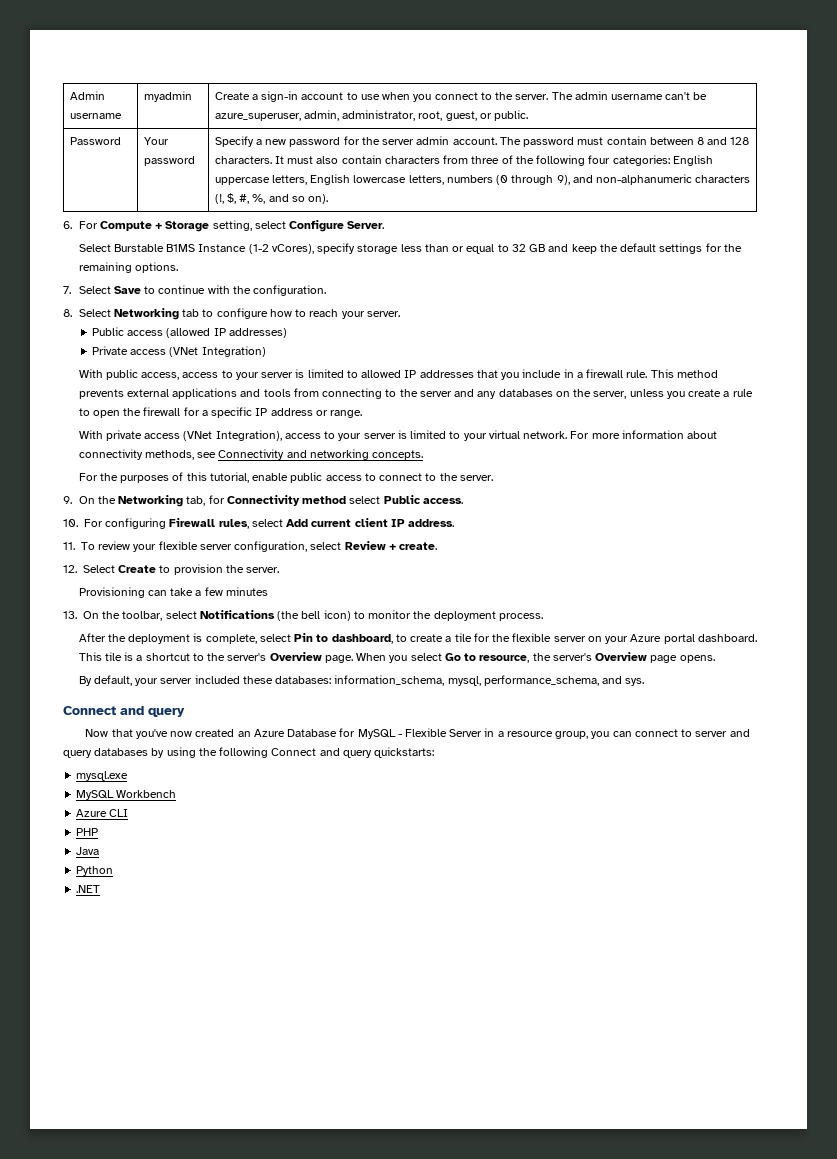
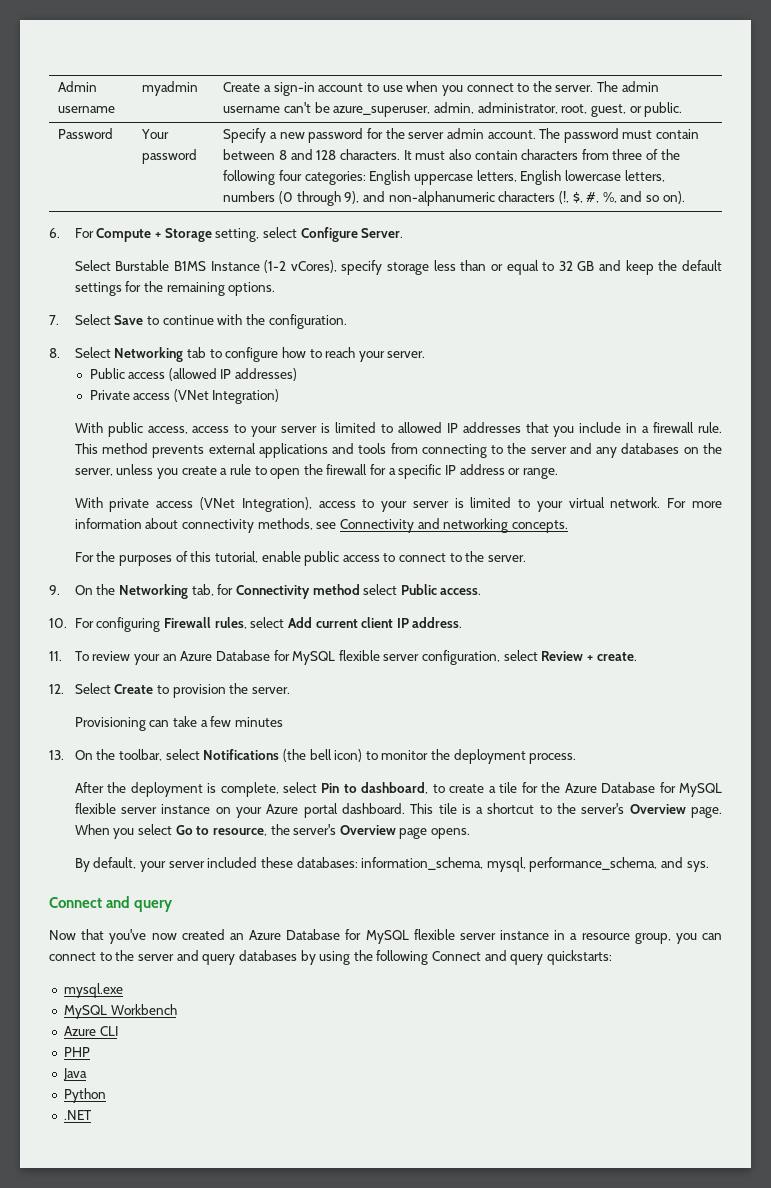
(157, 548) none -> [162,650,336,665] an Azure Database for MySQL
[512,633,586,642] flexible server -> [564,782,722,797] [74,803,211,814] Azure Database for MySQL flexible server instance
[397,728,483,737] - Flexible Server -> [413,929,549,940] flexible server instance
(693, 733) none -> [115,950,135,961] the

